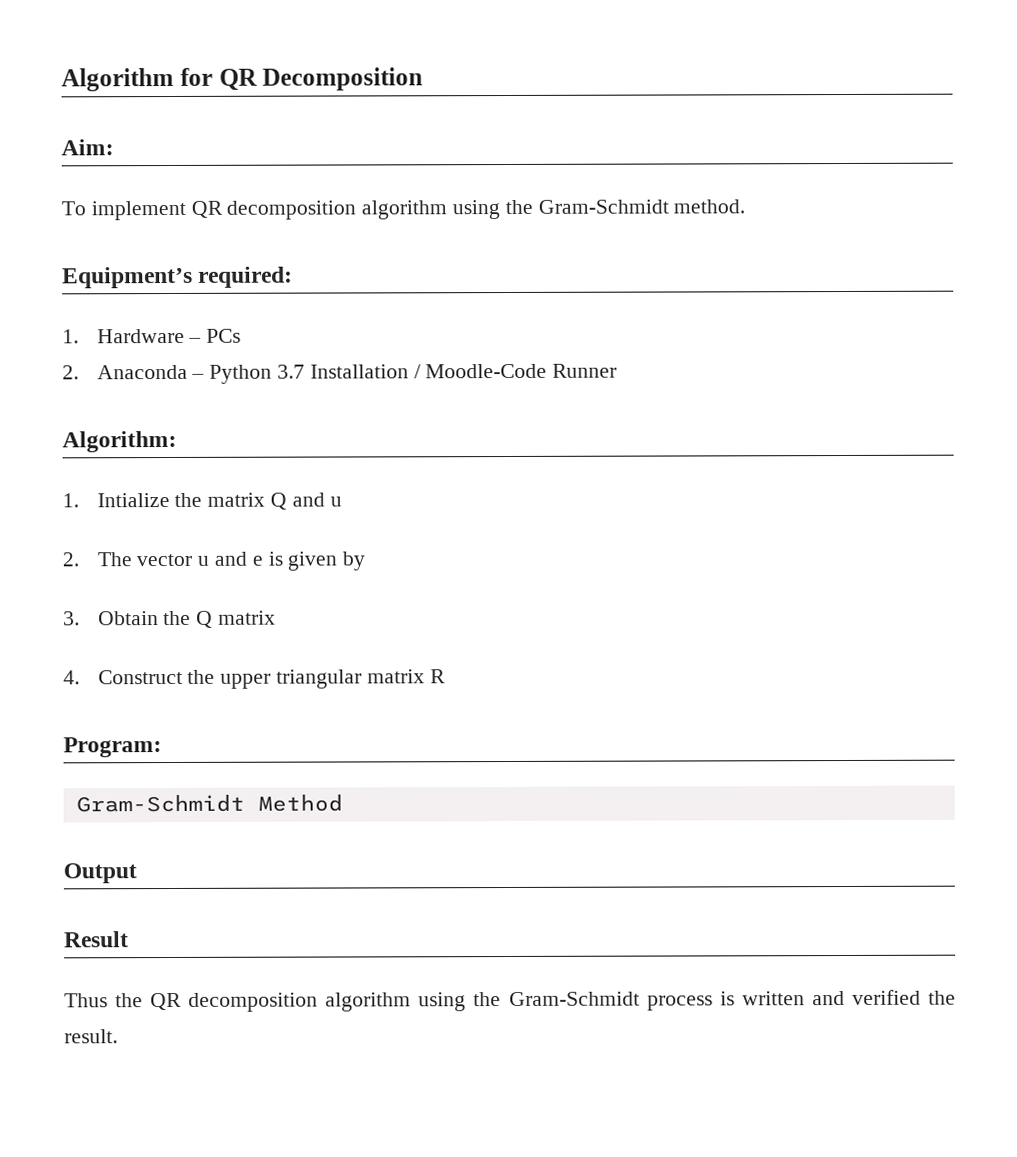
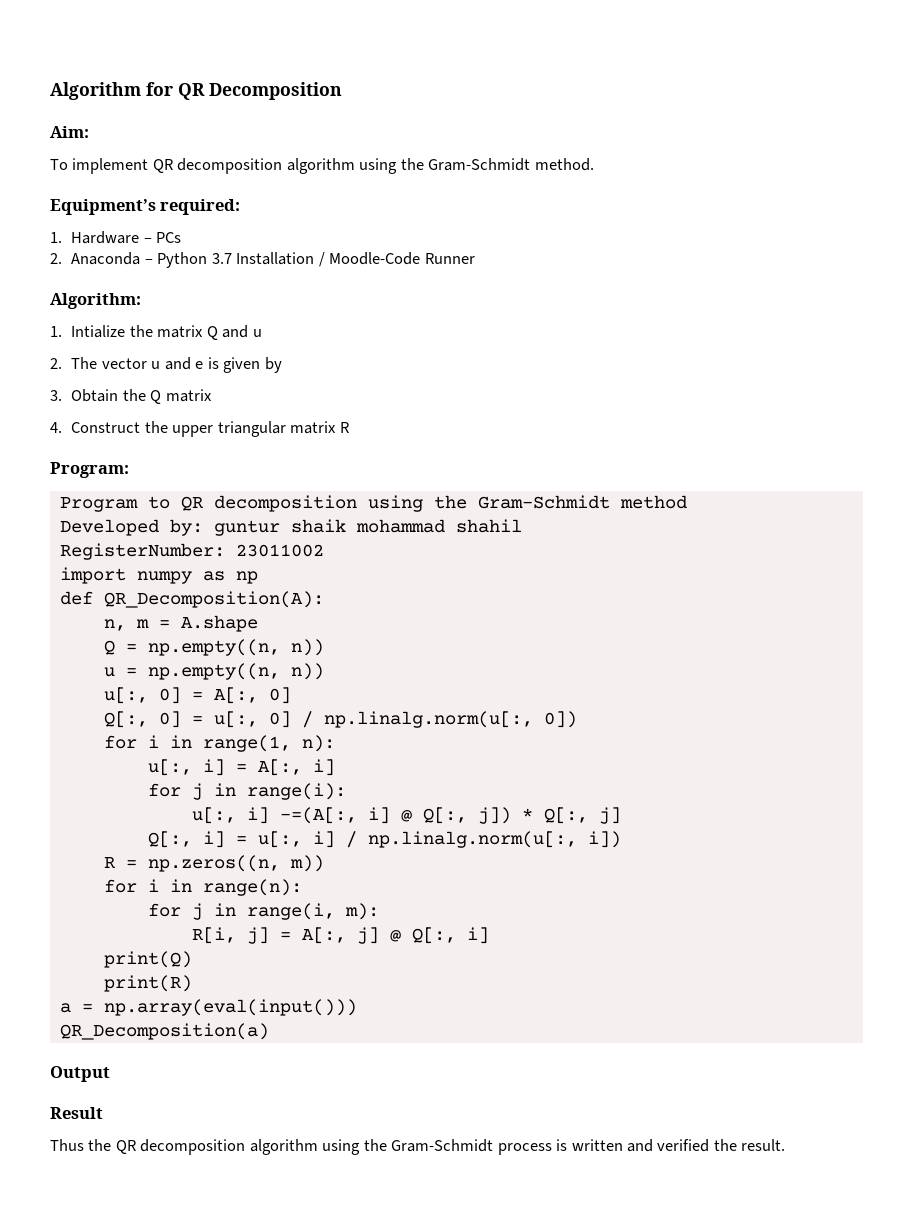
[75,794,343,813] Gram-Schmidt Method -> [59,495,687,512] [59,519,522,536] [59,543,324,560] [59,567,258,584] [59,591,324,608] [103,615,258,632] [103,639,324,656] [103,663,324,680] [103,687,291,704] [103,711,577,728] [103,735,335,752] [147,759,335,776] [147,783,346,800] [191,807,621,824] [147,831,621,848] [103,855,324,872] [103,879,302,896] [147,903,379,920] [191,927,489,944] [103,951,192,968] [103,975,192,992] [59,999,357,1016] [59,1023,269,1040] Program to QR decomposition using the Gram-Schmidt method // Developed by: guntur shaik mohammad shahil // RegisterNumber: 23011002 // import numpy as np // def QR_Decomposition(A): // n, m = A.shape // Q = np.empty((n, n)) // u = np.empty((n, n)) // u[:, 0] = A[:, 0] // Q[:, 0] = u[:, 0] / np.linalg.norm(u[:, 0]) // for i in range(1, n): // u[:, i] = A[:, i] // for j in range(i): // u[:, i] -=(A[:, i] @ Q[:, j]) * Q[:, j] // Q[:, i] = u[:, i] / np.linalg.norm(u[:, i]) // R = np.zeros((n, m)) // for i in range(n): // for j in range(i, m): // R[i, j] = A[:, j] @ Q[:, i] // print(Q) // print(R) // a = np.array(eval(input())) // QR_Decomposition(a)

